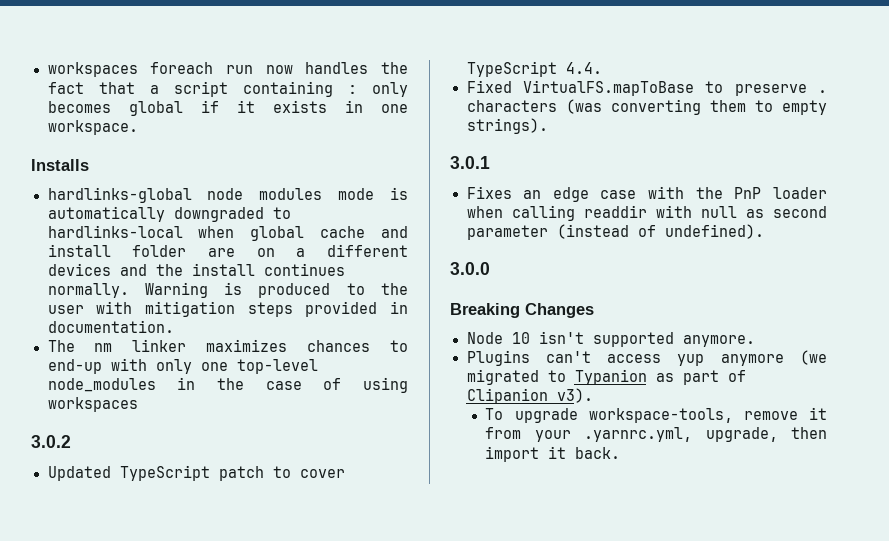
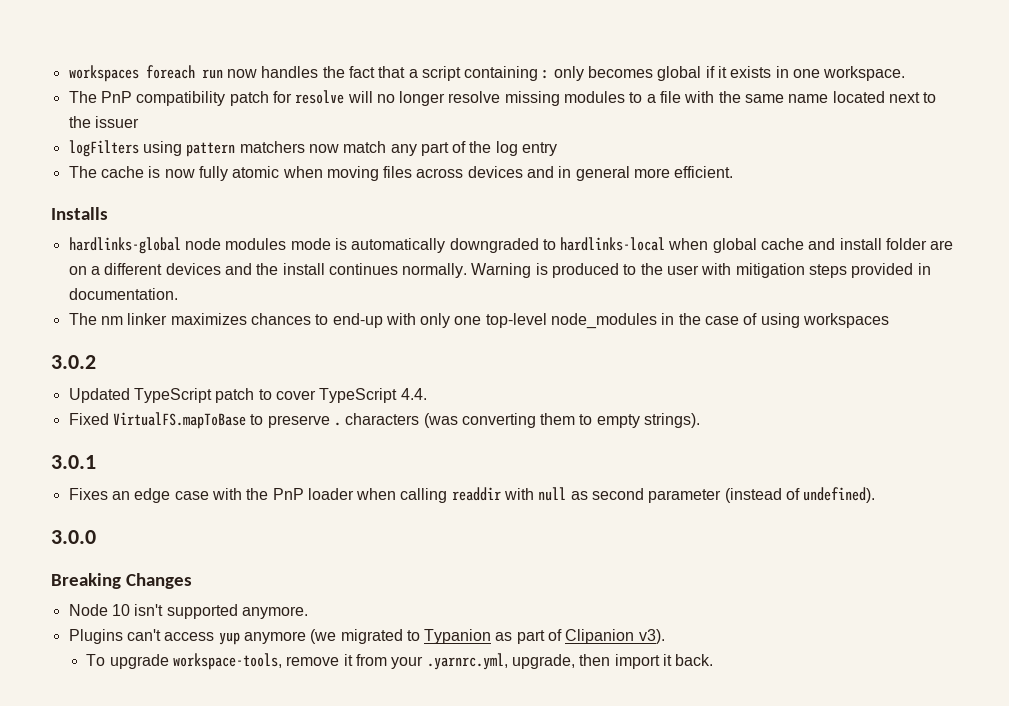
(138, 127) none -> [68,90,937,106] [68,116,139,128] [68,140,558,157] [68,166,734,181] // The PnP compatibility patch for resolve will no longer resolve missing modules to a file with the same name located next to the issuer // logFilters using pattern matchers now match any part of the log entry // The cache is now fully atomic when moving files across devices and in general more efficient.

